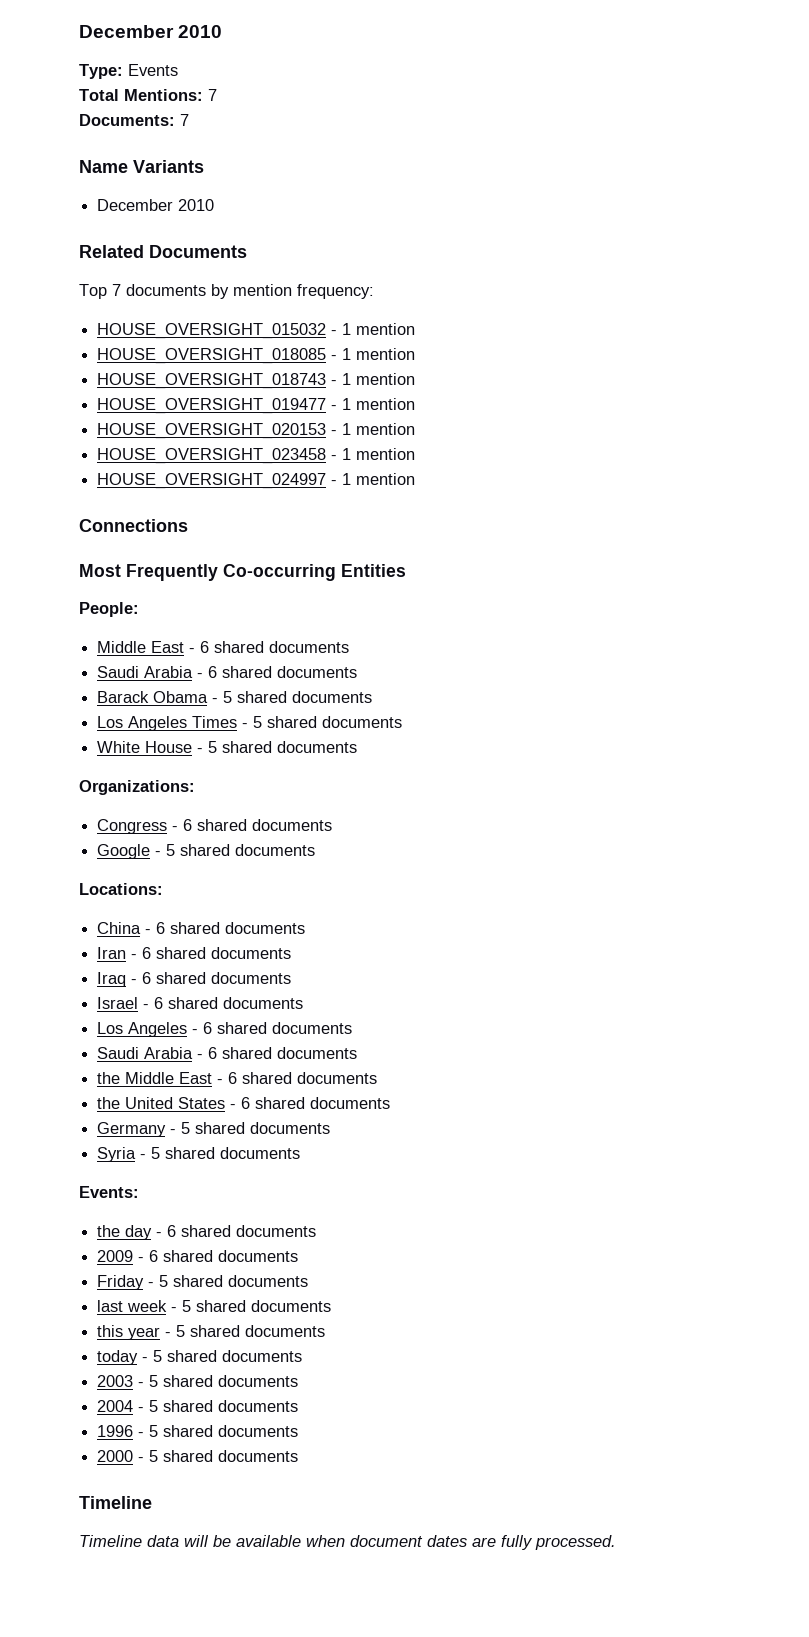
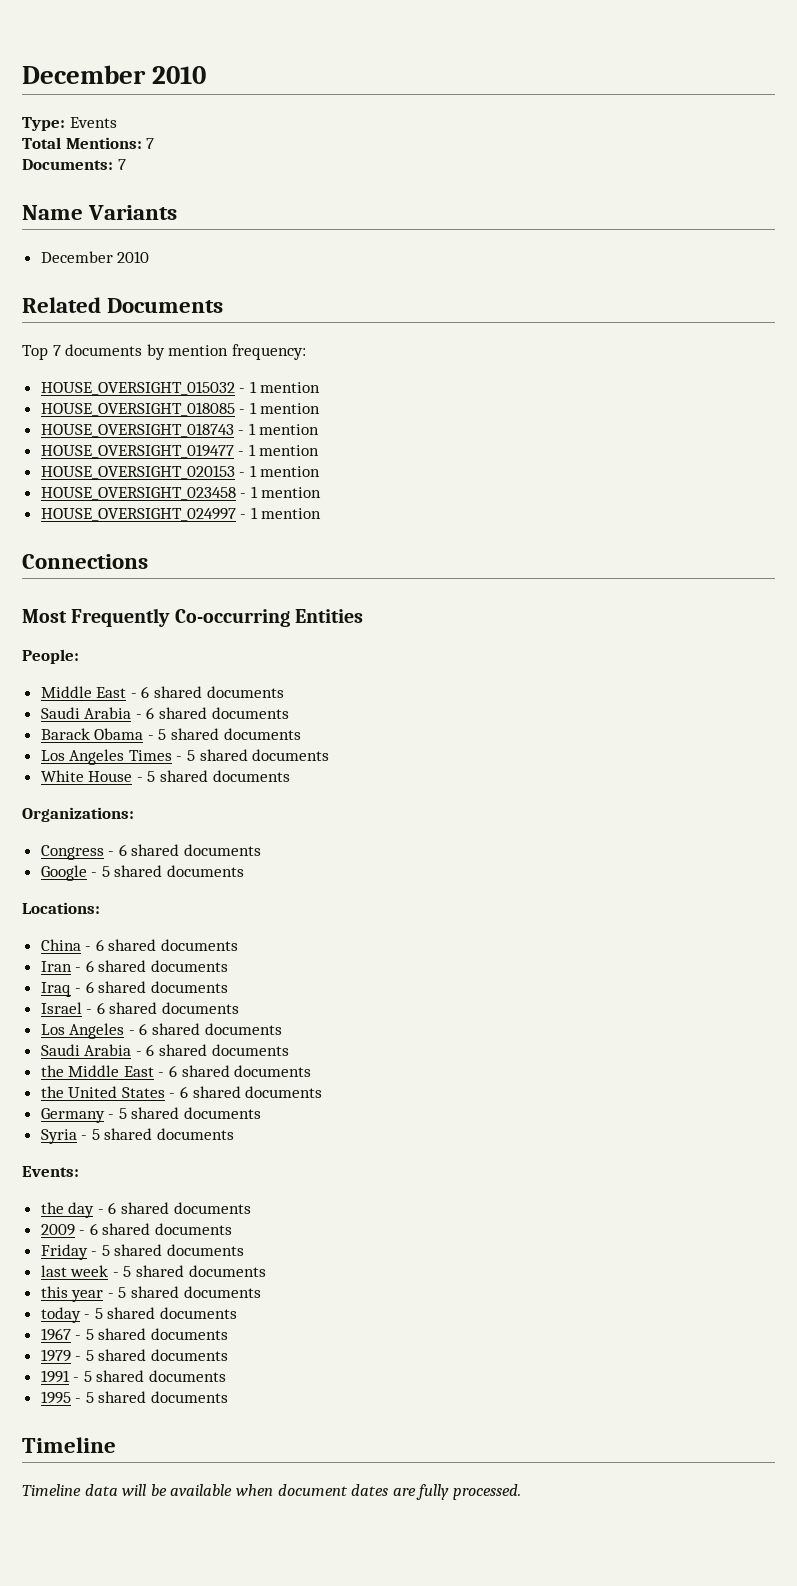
[97,1375,299,1387] [97,1400,299,1412] [97,1425,299,1437] [97,1450,134,1462] 2003 - 5 shared documents // 2004 - 5 shared documents // 1996 - 5 shared documents // 2000 -> [40,1328,229,1341] [40,1349,229,1362] [40,1370,227,1383] [40,1391,71,1404] 1967 - 5 shared documents // 1979 - 5 shared documents // 1991 - 5 shared documents // 1995

